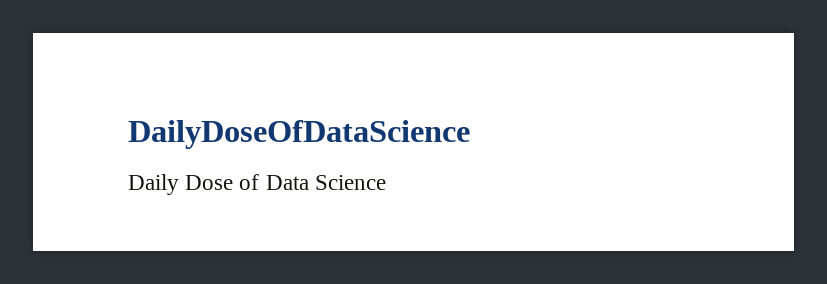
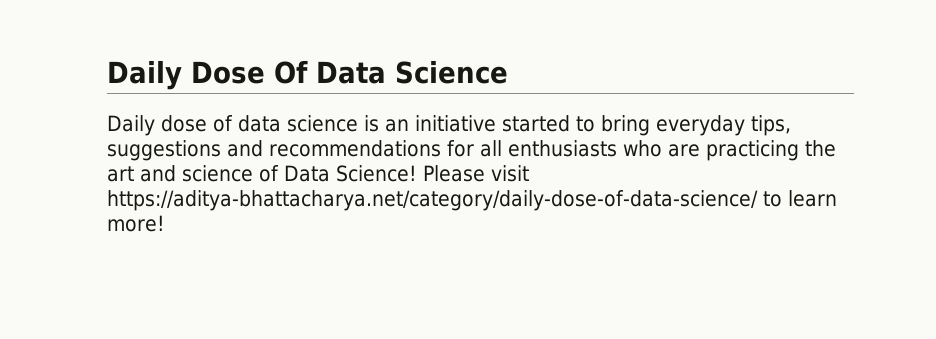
[128,120,470,149] [128,174,386,195] DailyDoseOfDataScience // Daily Dose of Data Science -> [107,60,508,90] [107,115,791,136] [107,140,836,161] [107,165,529,182] [107,190,837,211] [107,215,165,232] Daily Dose Of Data Science // Daily dose of data science is an initiative started to bring everyday tips, suggestions and recommendations for all enthusiasts who are practicing the art and science of Data Science! Please visit https://aditya-bhattacharya.net/category/daily-dose-of-data-science/ to learn more!

